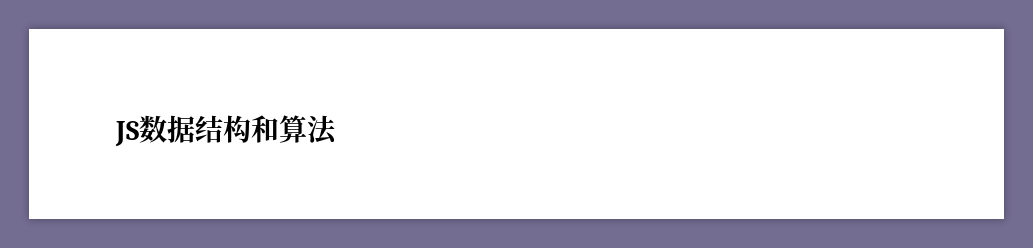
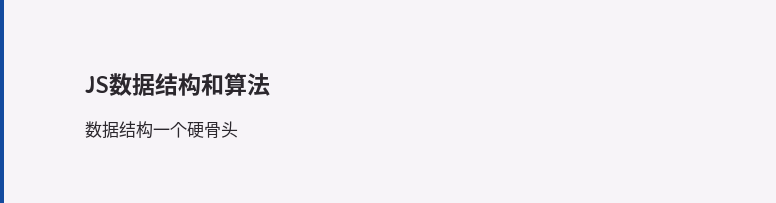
(338, 130) none -> [85,121,238,139] // 数据结构一个硬骨头

